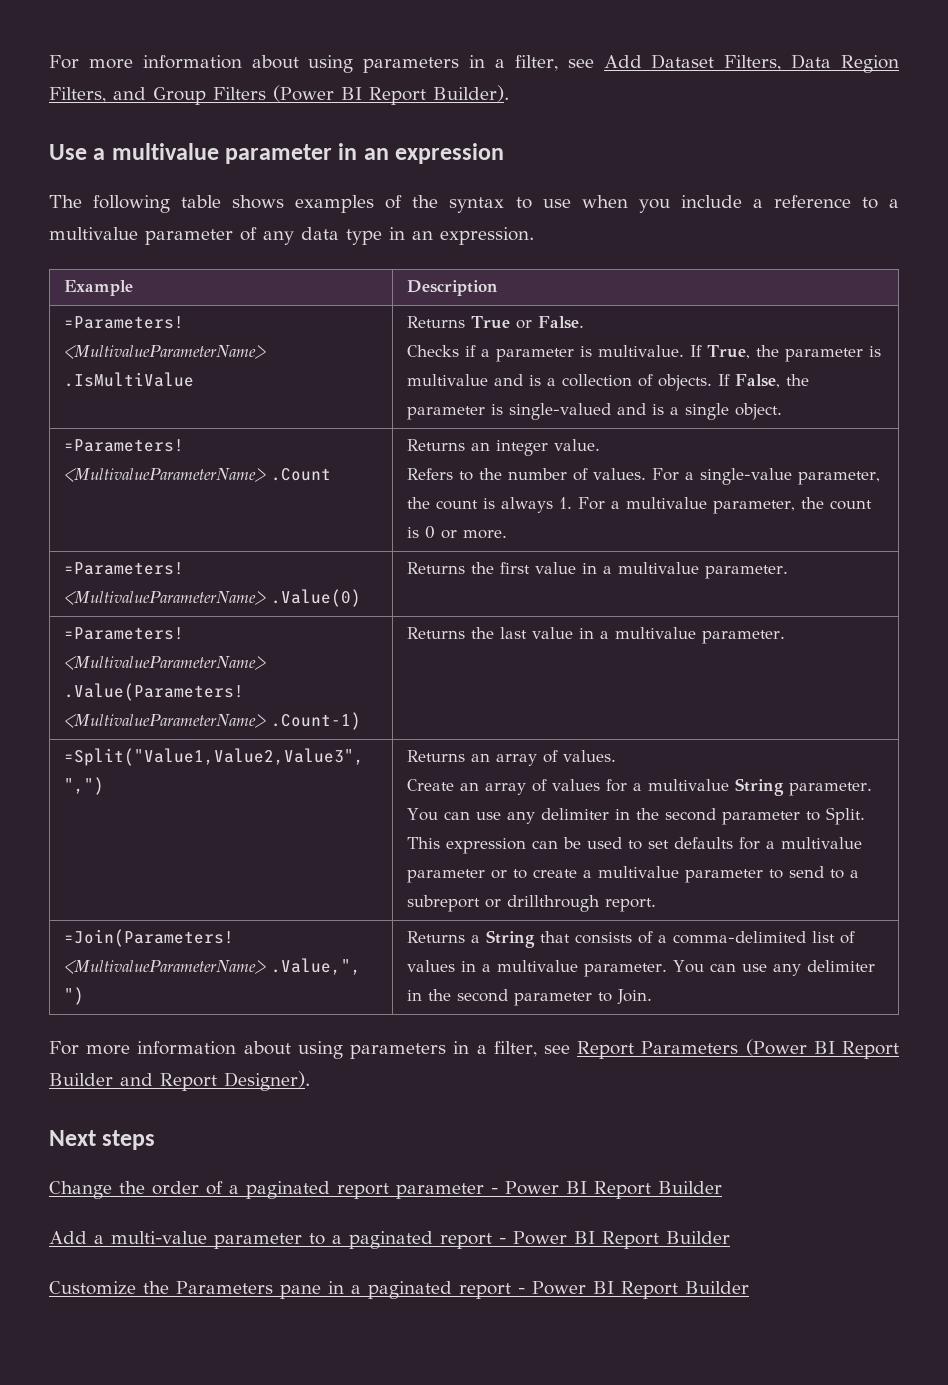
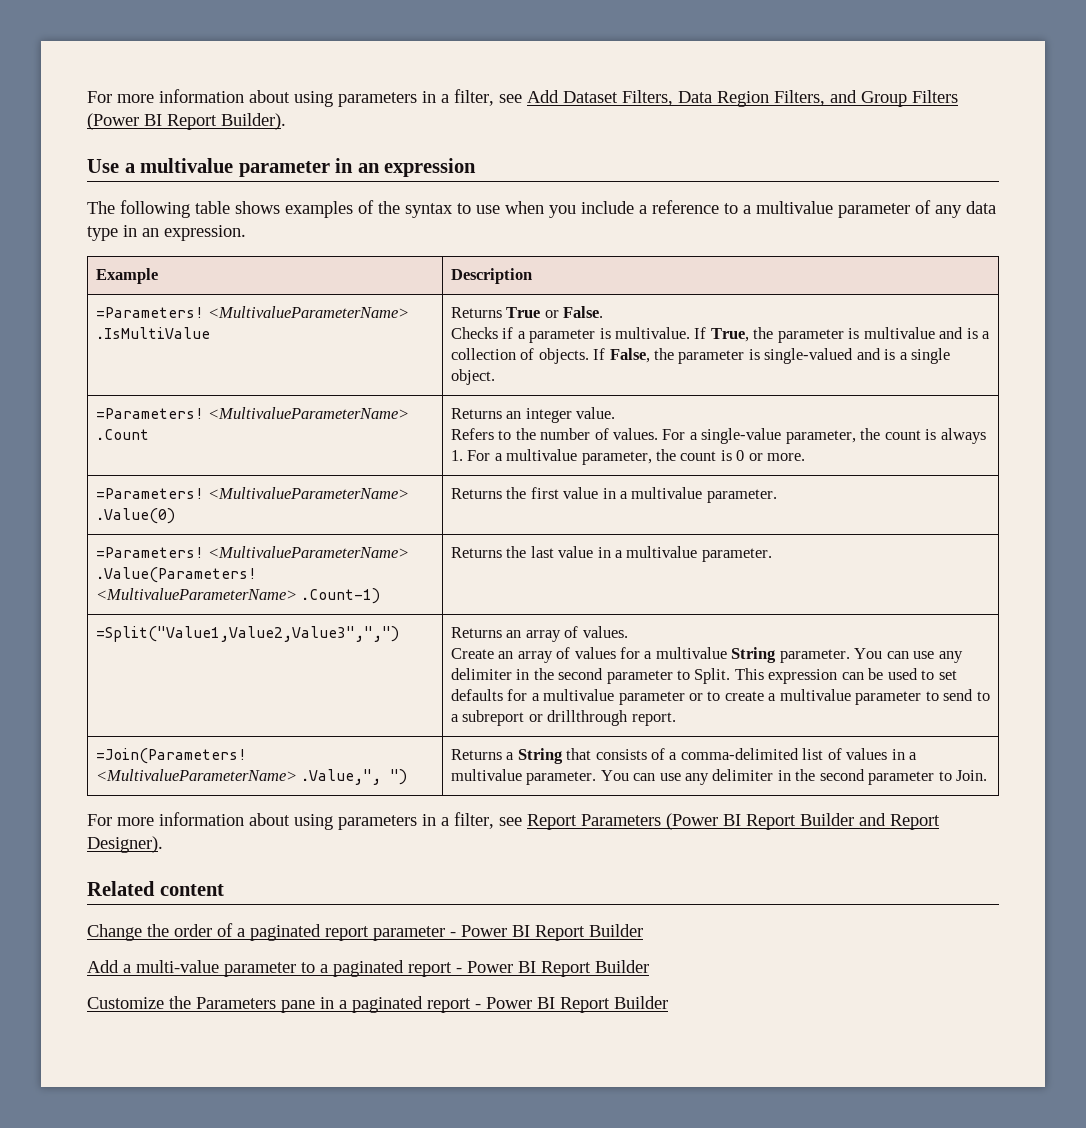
[49,1130,156,1150] Next steps -> [87,881,224,896] Related content

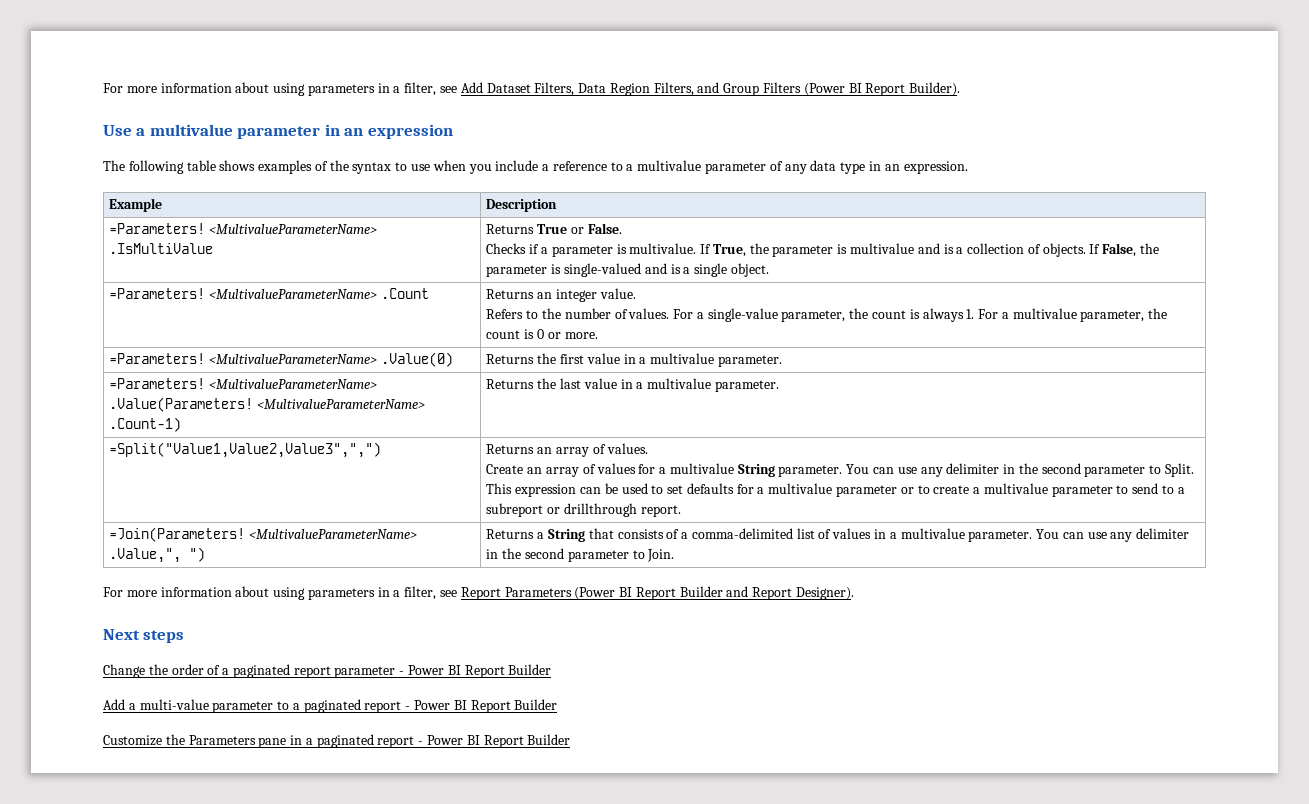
[87,881,224,896] Related content -> [103,629,185,643] Next steps

